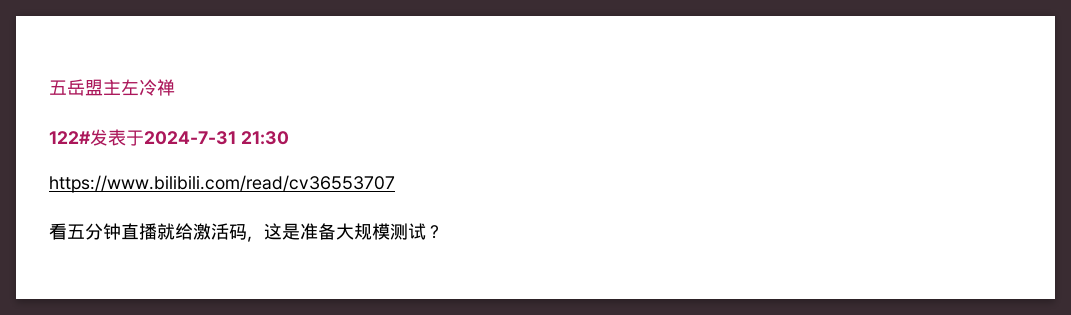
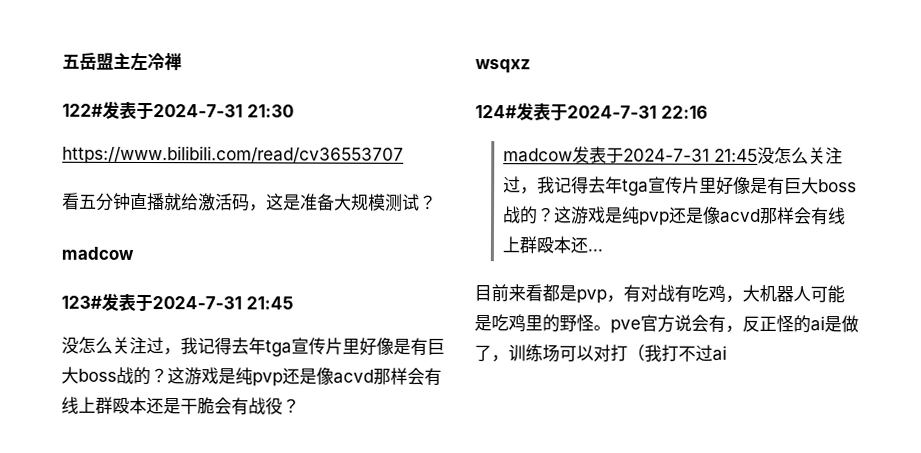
(443, 232) none -> [61,246,134,260] [61,292,294,312] [61,336,445,357] [61,366,442,387] [61,396,300,416] [475,59,531,74] [475,102,708,121] [503,146,844,165] [503,176,858,196] [503,206,847,226] [502,236,604,254] [474,284,845,304] [474,314,859,334] [474,344,727,363] // madcow // 123#发表于2024-7-31 21:45 // 没怎么关注过，我记得去年tga宣传片里好像是有巨大boss战的？这游戏是纯pvp还是像acvd那样会有线上群殴本还是干脆会有战役？ // wsqxz // 124#发表于2024-7-31 22:16 // madcow发表于2024-7-31 21:45没怎么关注过，我记得去年tga宣传片里好像是有巨大boss战的？这游戏是纯pvp还是像acvd那样会有线上群殴本还... // 目前来看都是pvp，有对战有吃鸡，大机器人可能是吃鸡里的野怪。pve官方说会有，反正怪的ai是做了，训练场可以对打（我打不过ai

